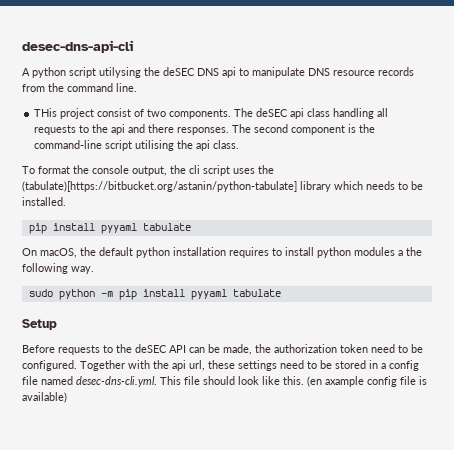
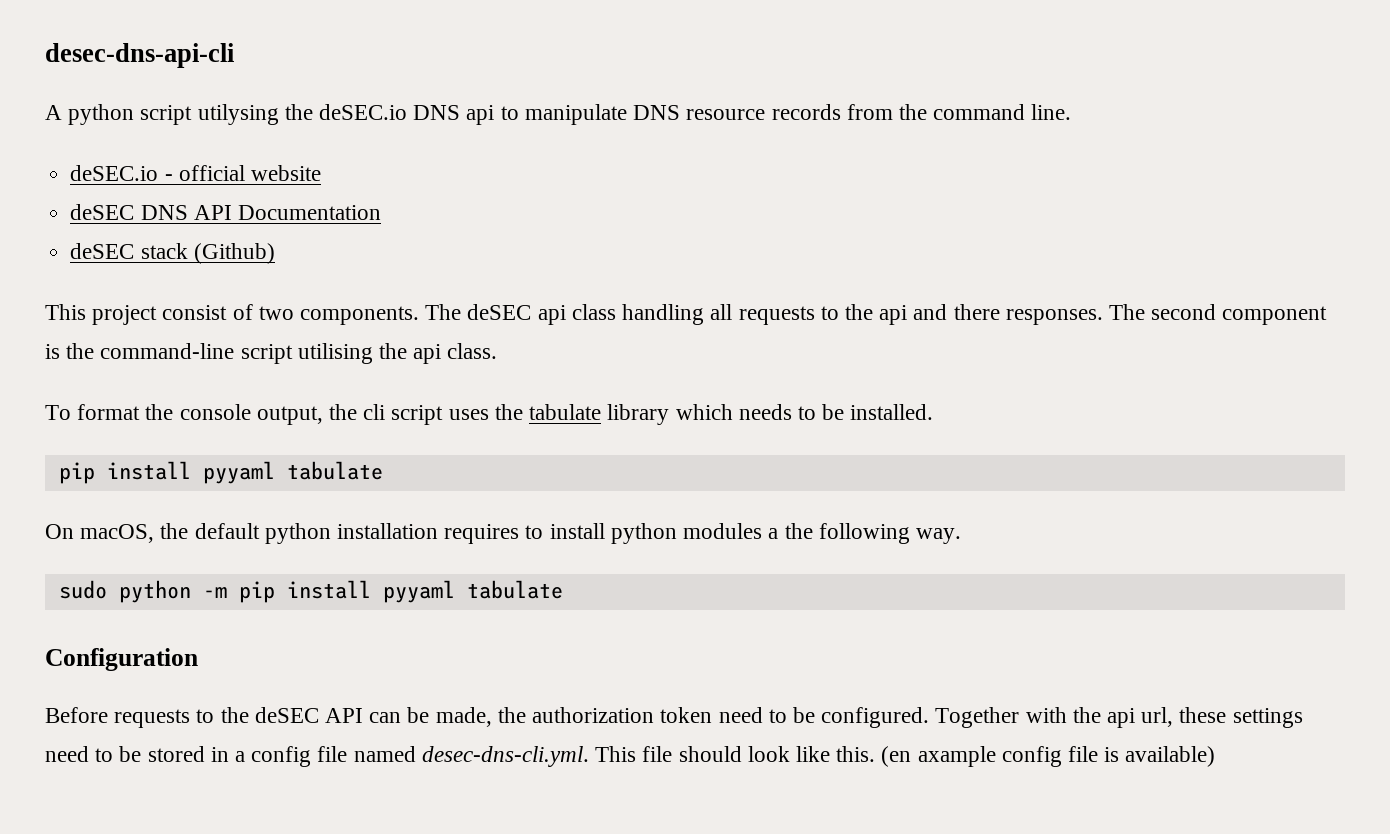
[163,67,195,76] deSEC -> [319,104,408,120] deSEC.io
[34,108,58,117] THis -> [70,165,321,181] [70,204,381,220] [70,243,275,264] [45,304,86,320] deSEC.io - official website // deSEC DNS API Documentation // deSEC stack (Github) // This
[22,181,297,192] (tabulate)[https://bitbucket.org/astanin/python-tabulate] -> [529,404,602,420] tabulate
[22,319,57,330] Setup -> [45,648,198,671] Configuration

